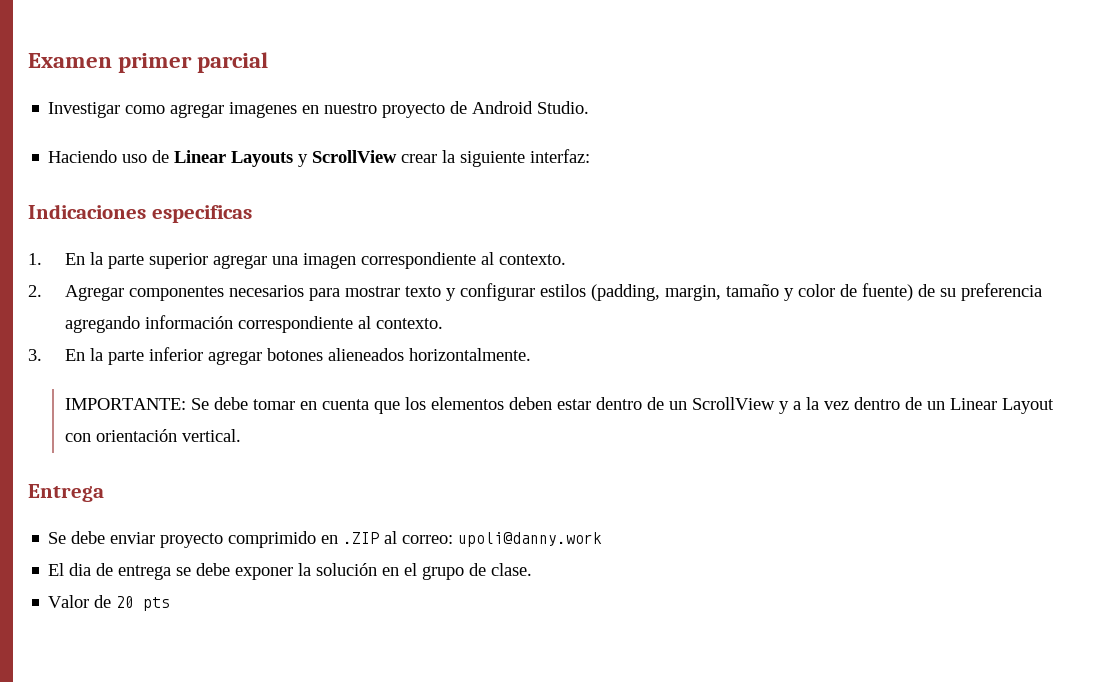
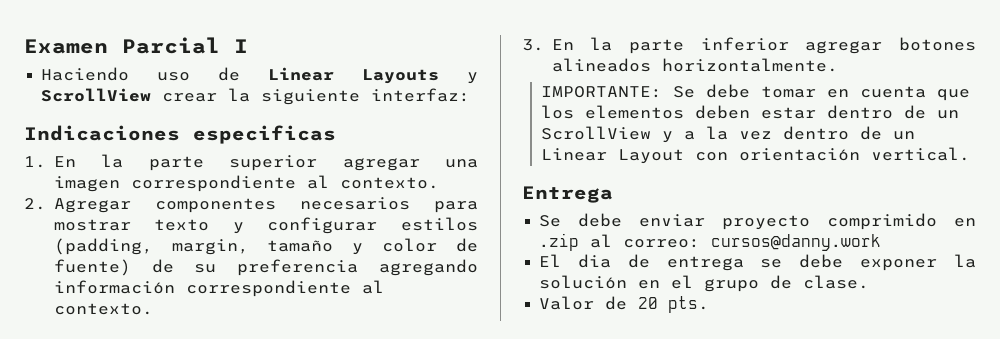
[118,52,269,73] [48,101,590,118] primer parcial // Investigar como agregar imagenes en nuestro proyecto de Android Studio. -> [122,37,248,54] Parcial I
[327,348,404,361] alieneados -> [551,58,651,72] alineados
[343,532,380,544] .ZIP -> [539,233,580,251] .zip
[458,532,603,547] upoli@danny.work -> [711,234,882,251] cursos@danny.work
[143,597,171,611] pts -> [668,296,710,313] pts.

